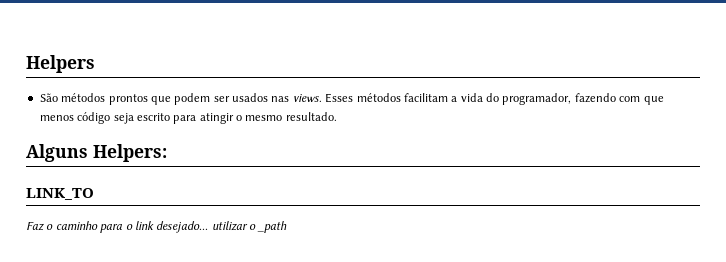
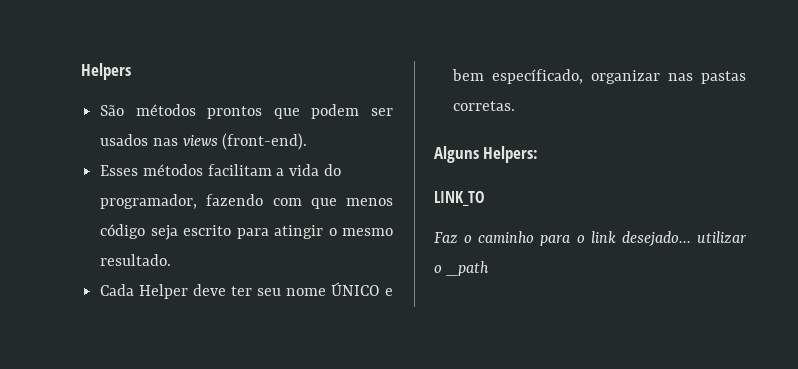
[292,94,322,102] views. -> [182,133,308,150] views (front-end). //
(337, 116) none -> [100,282,394,299] [452,69,746,84] [453,101,516,111] // Cada Helper deve ter seu nome ÚNICO e bem específicado, organizar nas pastas corretas.

